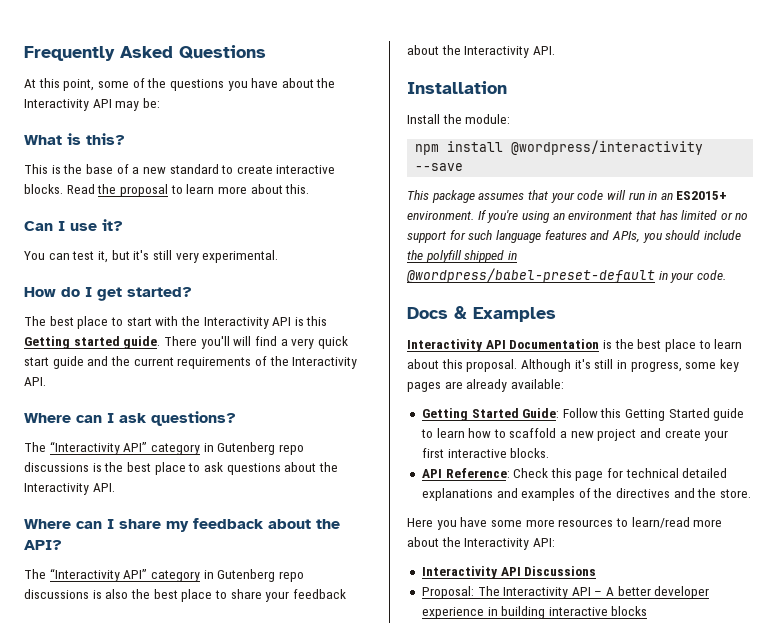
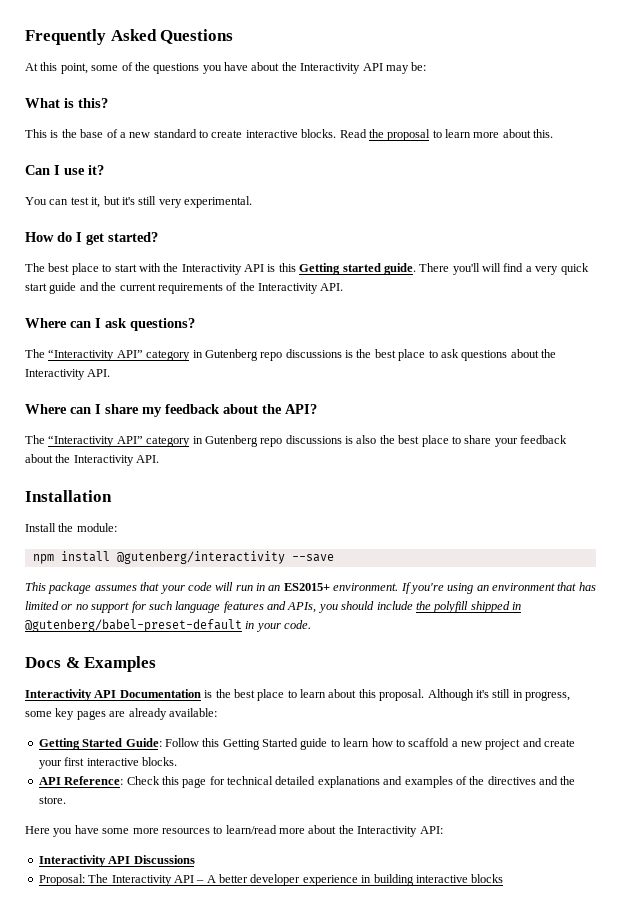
[511,140,704,155] @wordpress/interactivity -> [116,551,285,564] @gutenberg/interactivity
[407,268,655,283] @wordpress/babel-preset-default -> [25,619,242,632] @gutenberg/babel-preset-default

